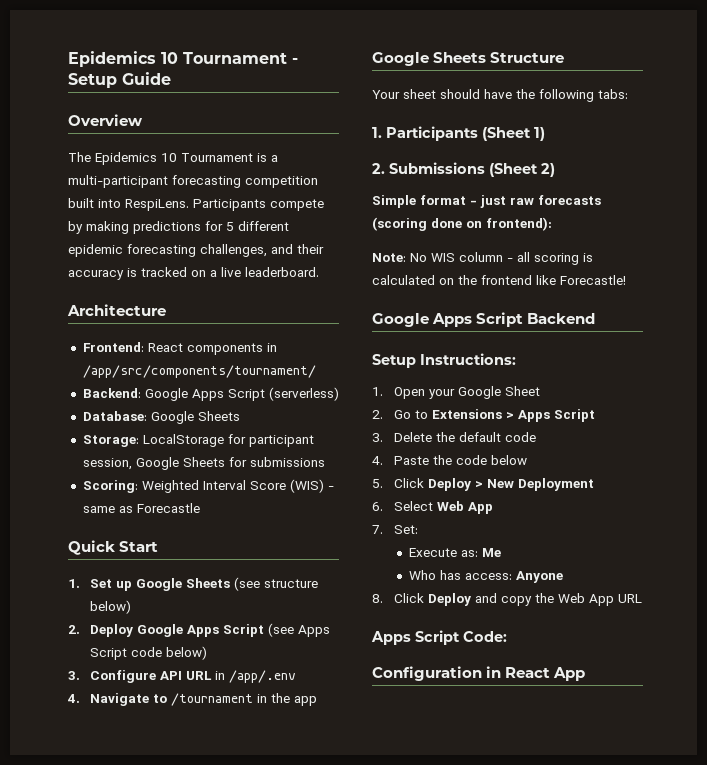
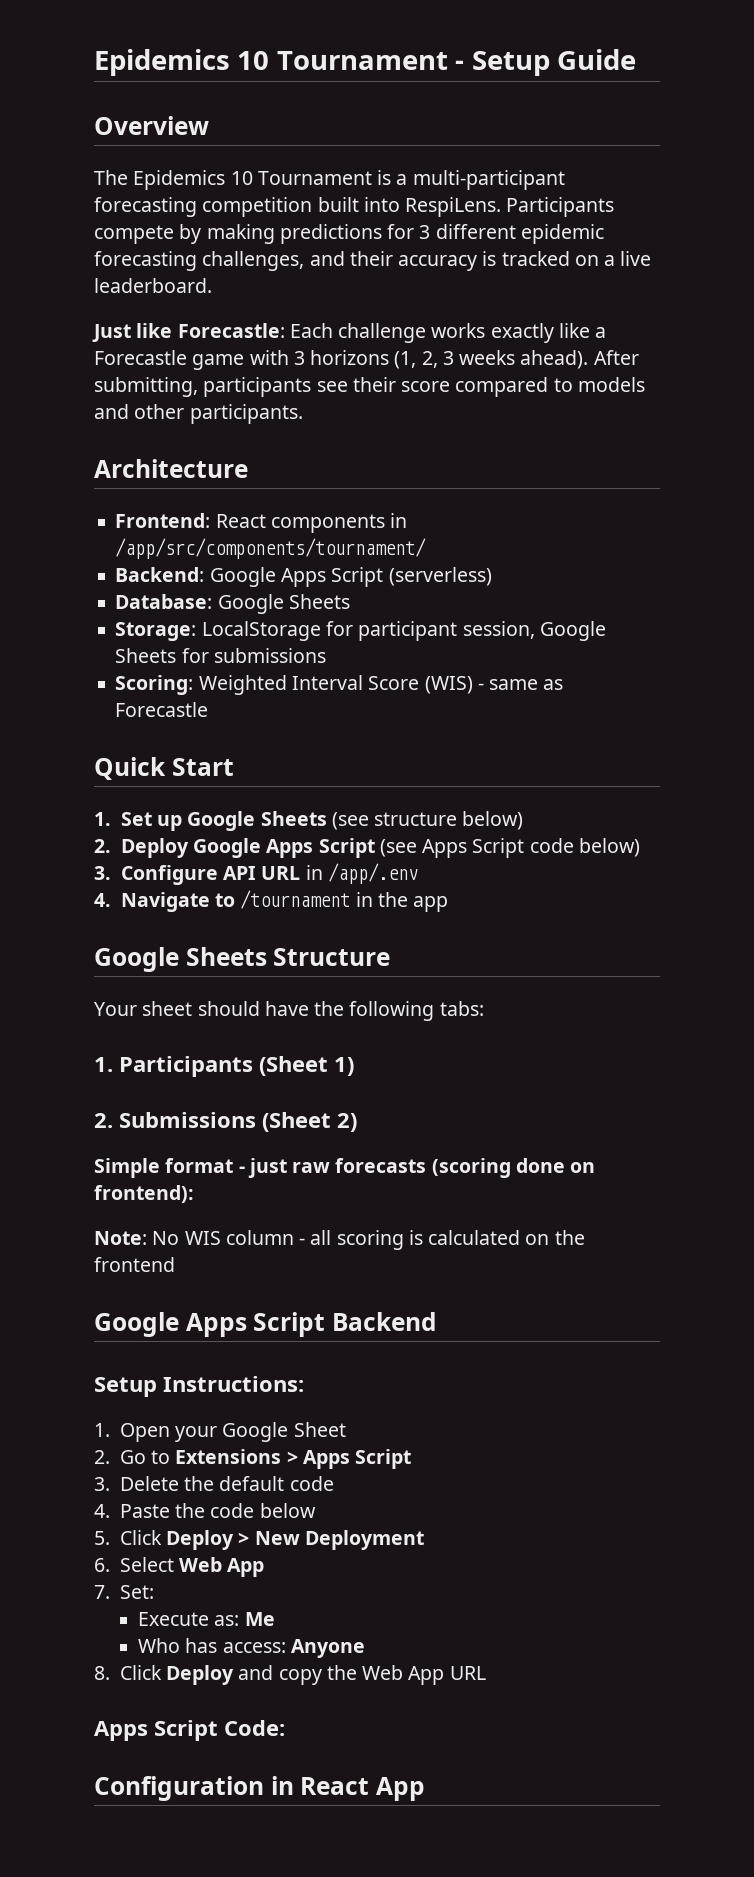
[226,222,234,231] 5 -> [419,225,431,239] 3
(319, 272) none -> [92,323,607,343] [94,350,639,370] [94,377,645,397] [94,404,303,424] // Just like Forecastle: Each challenge works exactly like a Forecastle game with 3 horizons (1, 2, 3 weeks ahead). After submitting, participants see their score compared to models and other participants.
[536,275,626,285] like Forecastle! -> (175, 1264) none

